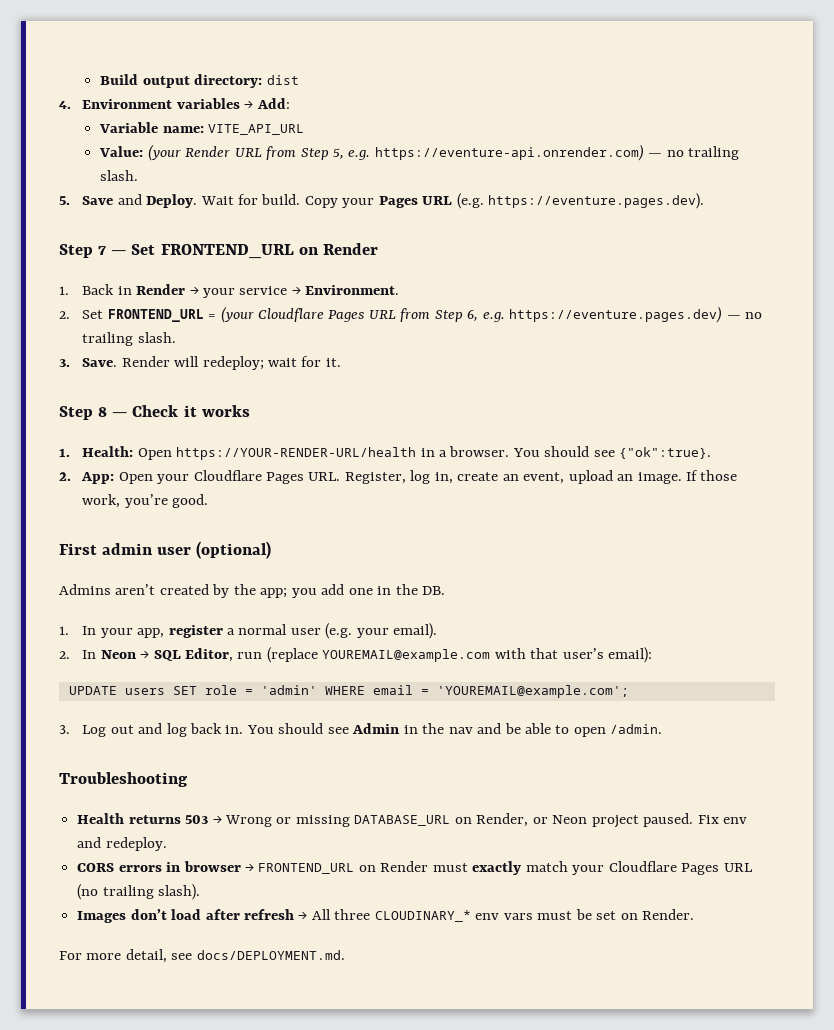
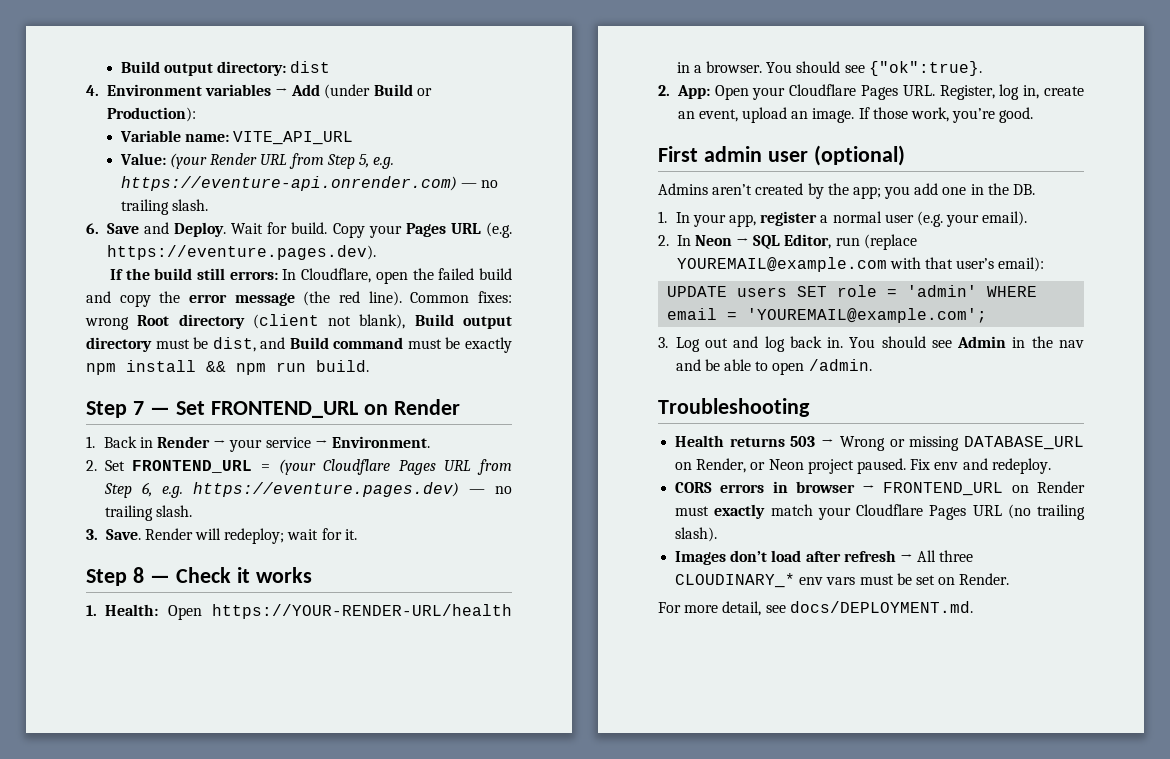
[256,98,290,109] Add: -> [291,84,432,99] [106,107,196,122] Add (under Build or Production):
[59,196,70,205] 5. -> [86,223,99,234] 6.
(705, 201) none -> [109,268,512,284] [86,291,512,307] [85,314,512,330] [86,337,512,353] [86,360,369,375] // If the build still errors: In Cloudflare, open the failed build and copy the error message (the red line). Common fixes: wrong Root directory (client not blank), Build output directory must be dist, and Build command must be exactly npm install && npm run build.

